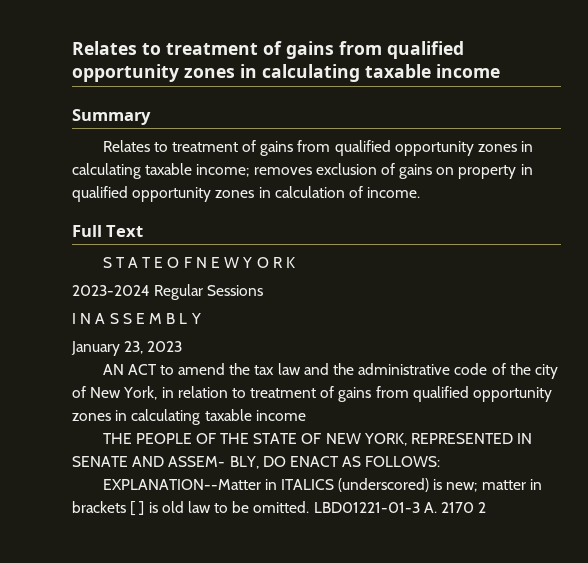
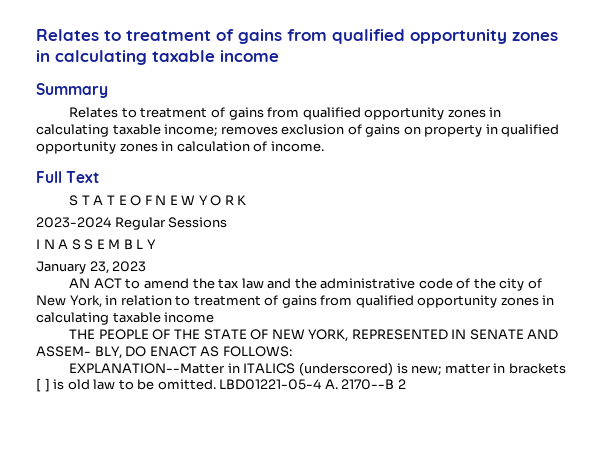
[313,502,475,513] LBD01221-01-3 A. 2170 -> [219,379,395,390] LBD01221-05-4 A. 2170--B

